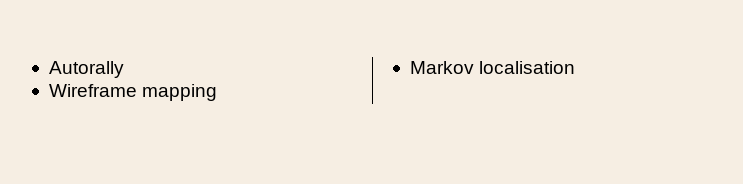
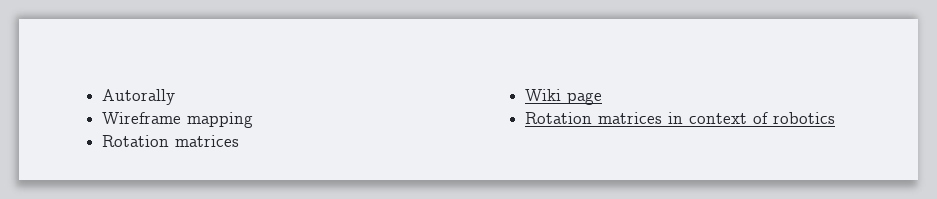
[409,61,576,74] Markov localisation -> [102,135,240,147] [525,89,603,105] [525,112,836,124] Rotation matrices // Wiki page // Rotation matrices in context of robotics

